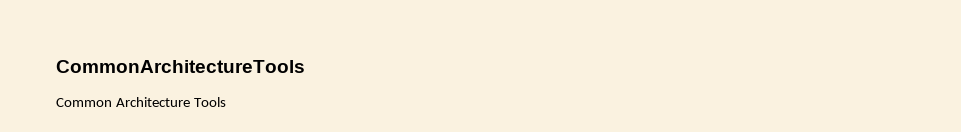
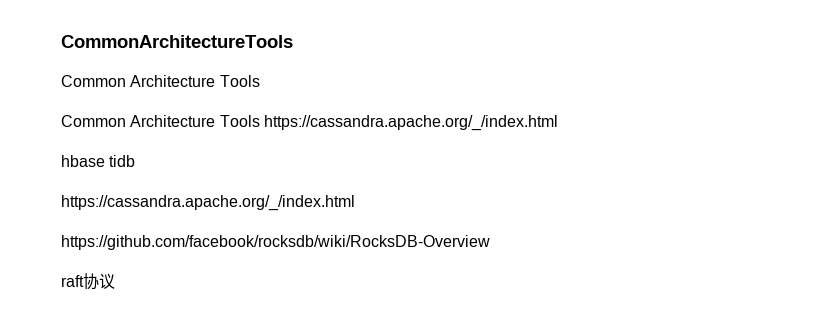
(226, 102) none -> [61,115,558,131] [61,155,136,167] [61,195,355,211] [61,235,490,250] [61,273,115,290] // Common Architecture Tools https://cassandra.apache.org/_/index.html // hbase tidb // https://cassandra.apache.org/_/index.html // https://github.com/facebook/rocksdb/wiki/RocksDB-Overview // raft协议

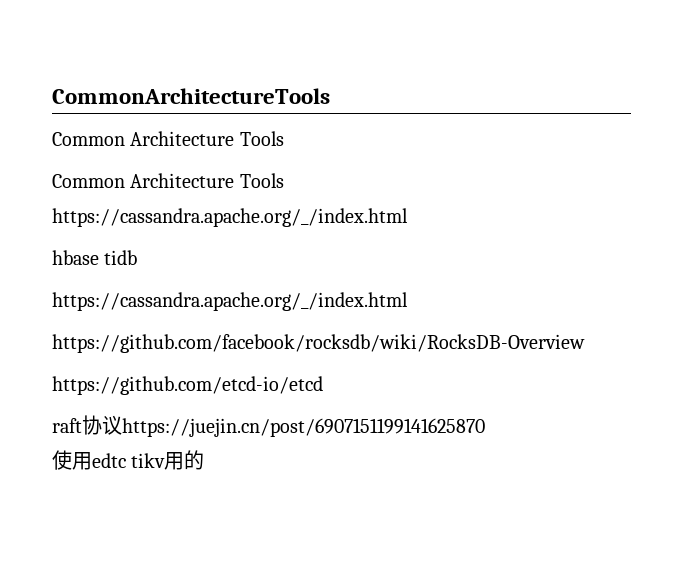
(490, 242) none -> [52,376,323,395] // https://github.com/etcd-io/etcd
(115, 281) none -> [122,418,485,437] [52,450,205,470] https://juejin.cn/post/6907151199141625870 // 使用edtc tikv用的

